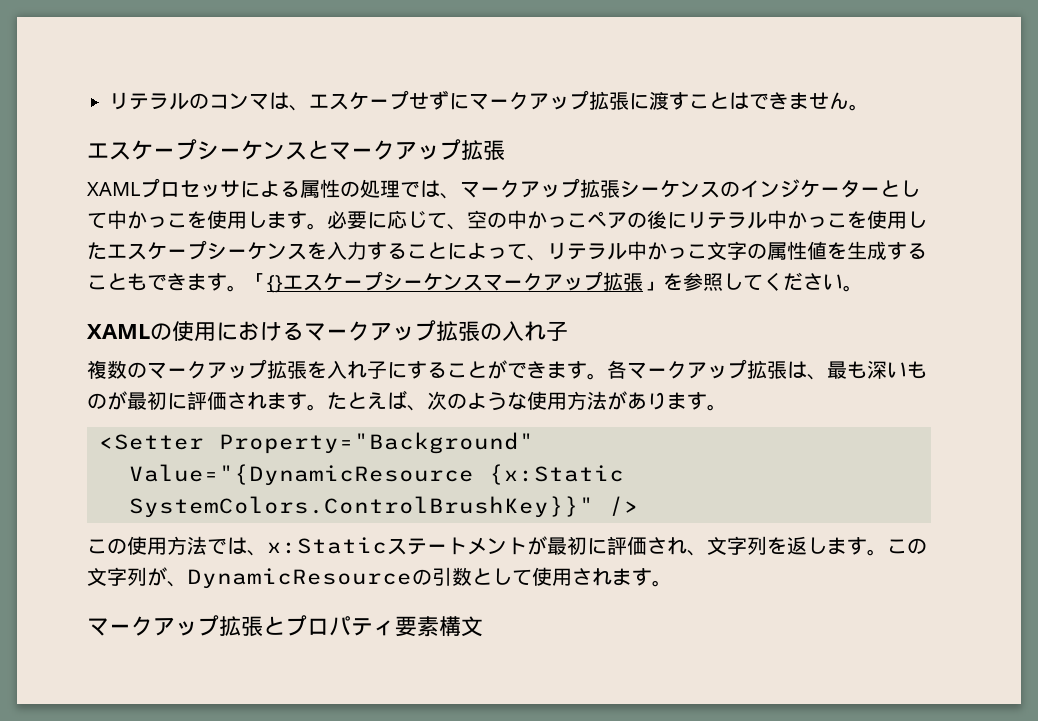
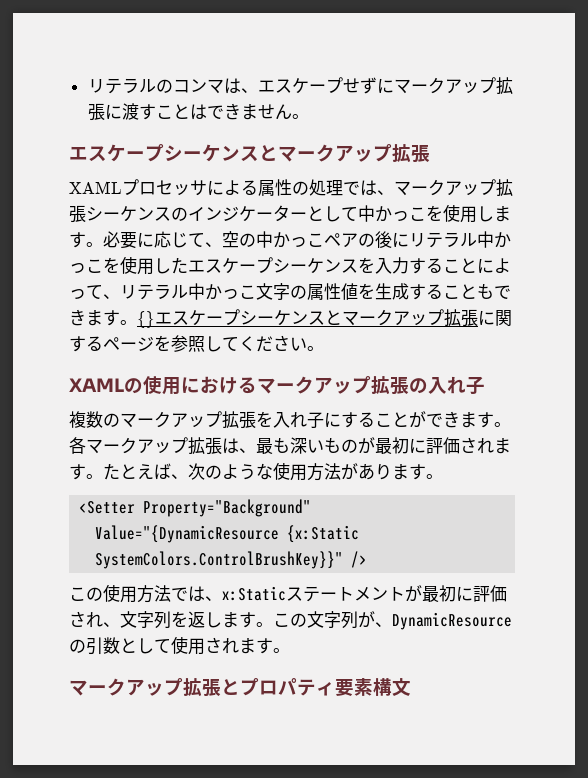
[247,273,267,289] 「 -> (137, 322) none
[483,271,663,291] マークアップ拡張」 -> [325,309,512,327] [69,336,154,352] とマークアップ拡張に関するページ

